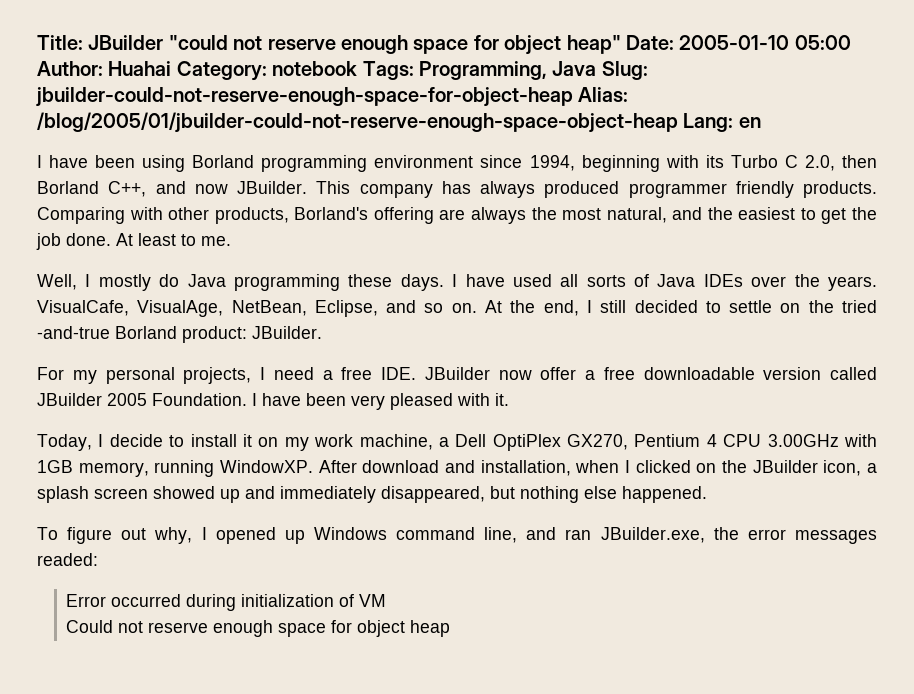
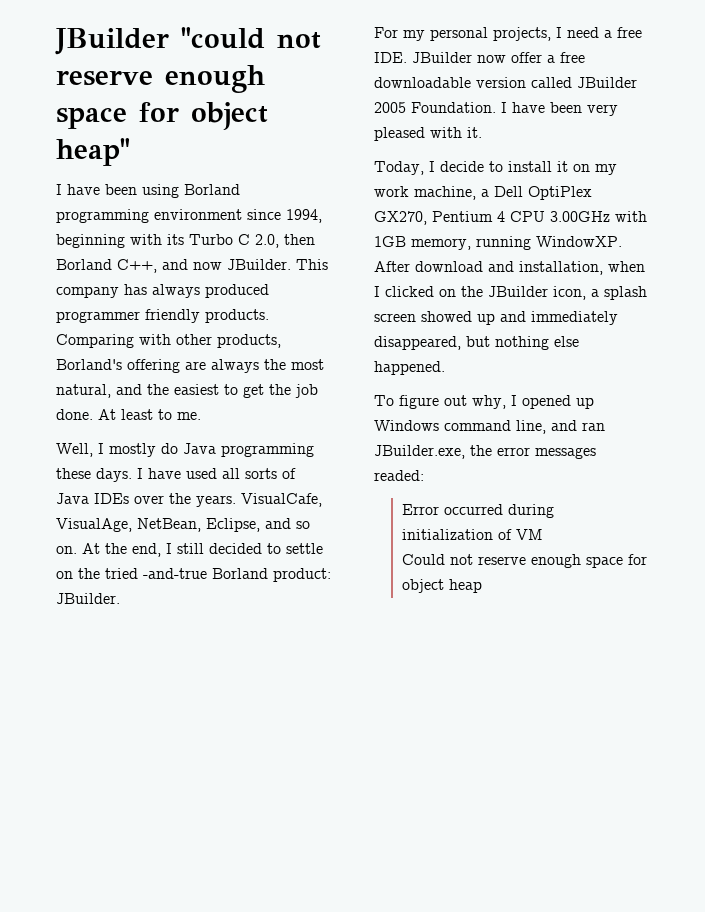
[37,35,83,50] Title: -> (55, 41) none
[625,35,851,50] [37,61,648,81] [36,87,629,107] [37,112,761,133] Date: 2005-01-10 05:00 Author: Huahai Category: notebook Tags: Programming, Java Slug: jbuilder-could-not-reserve-enough-space-for-object-heap Alias: /blog/2005/01/jbuilder-could-not-reserve-enough-space-object-heap Lang: en -> (130, 152) none

